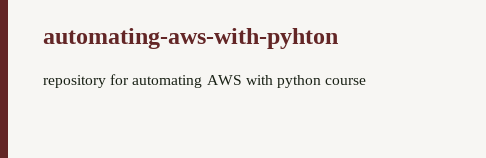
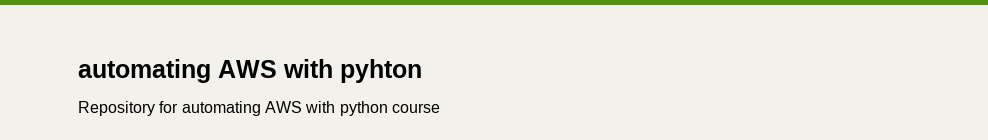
[43,28,338,49] [43,75,106,88] automating-aws-with-pyhton // repository -> [78,59,422,83] [78,101,155,116] automating AWS with pyhton // Repository

